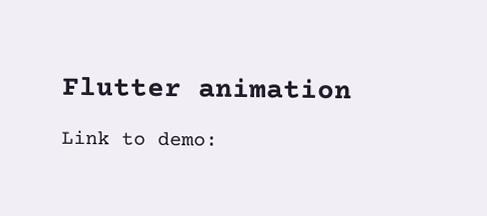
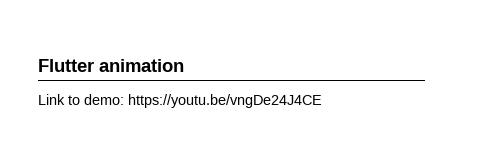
(218, 139) none -> [128,94,322,108] https://youtu.be/vngDe24J4CE

